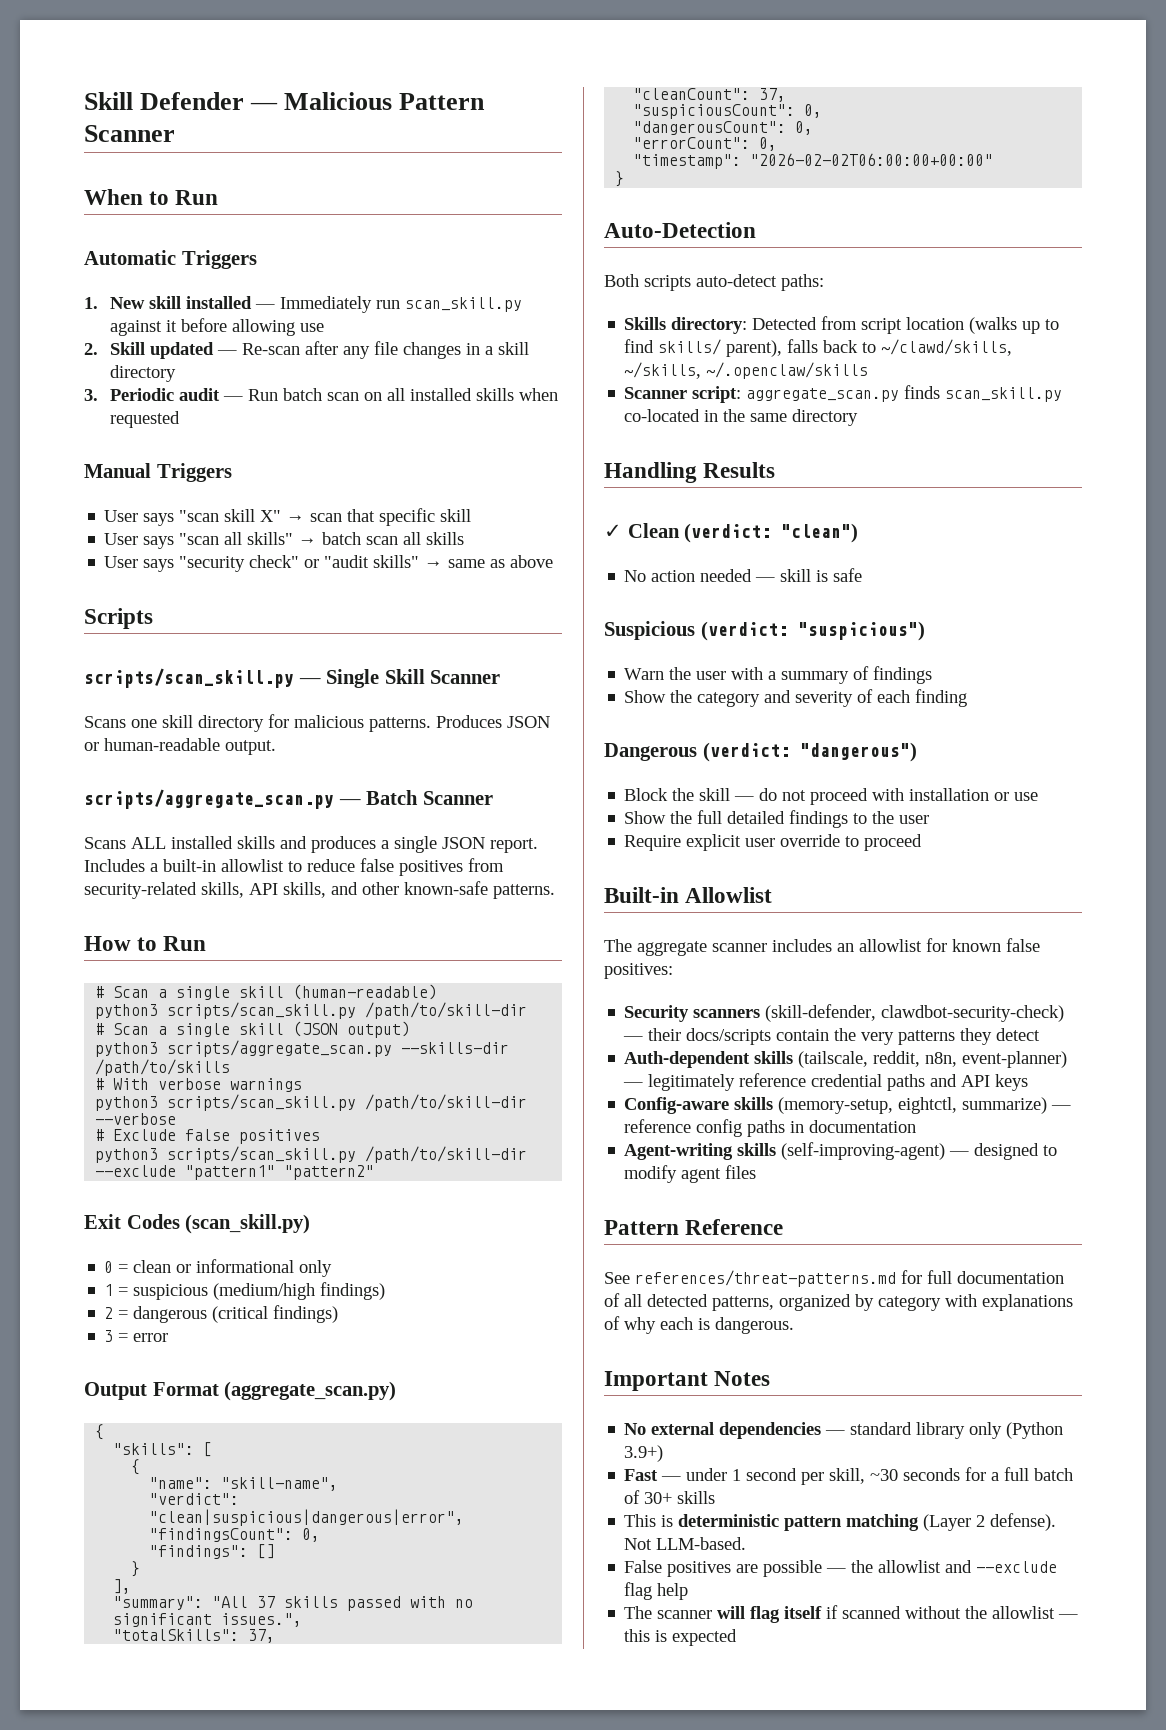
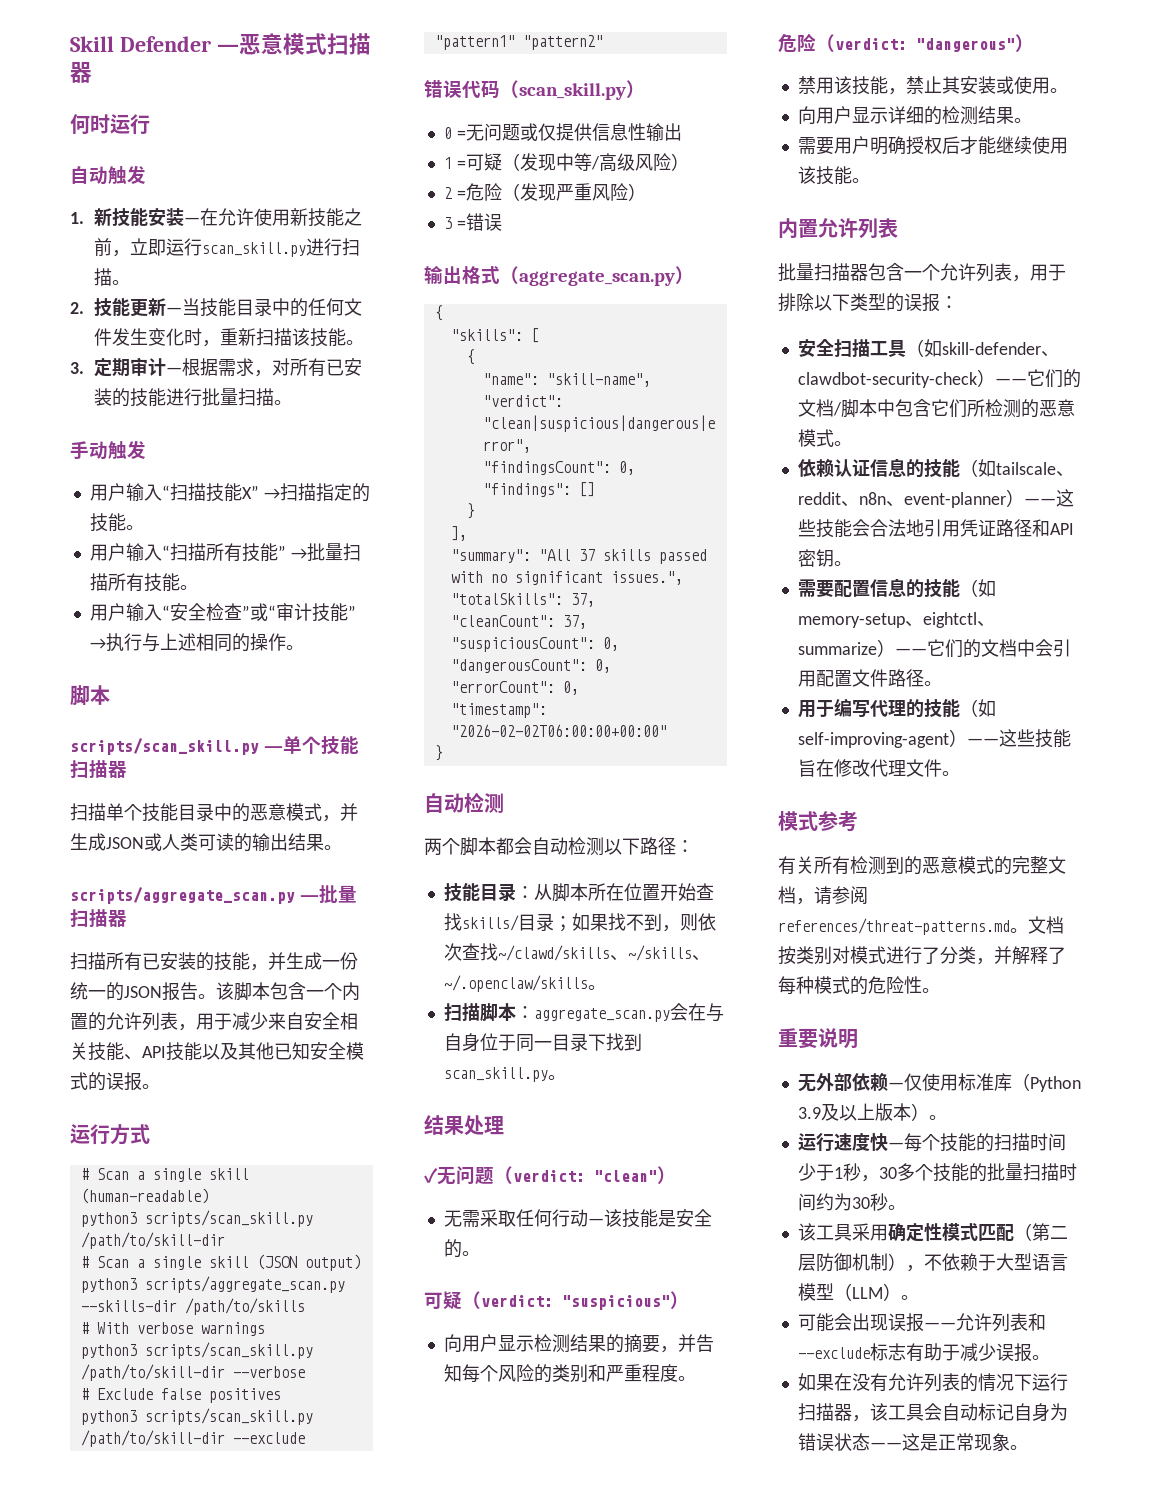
[284,92,486,110] [84,125,175,142] [84,189,219,205] [84,250,257,269] [84,296,523,313] [110,318,325,336] [84,341,530,359] [110,365,177,382] [84,388,559,401] [110,411,181,428] [84,463,232,482] [104,508,472,526] [104,532,465,549] [104,555,554,572] [84,608,153,629] [84,668,501,688] [84,714,550,732] [84,738,276,755] [84,789,493,809] [84,836,538,853] [84,858,504,876] [84,881,555,899] [84,936,207,951] Malicious Pattern Scanner // When to Run // Automatic Triggers // 1. New skill installed — Immediately run scan_skill.py against it before allowing use // 2. Skill updated — Re-scan after any file changes in a skill directory // 3. Periodic audit — Run batch scan on all installed skills when requested // Manual Triggers // User says "scan skill X" → scan that specific skill // User says "scan all skills" → batch scan all skills // User says "security check" or "audit skills" → same as above // Scripts // scripts/scan_skill.py — Single Skill Scanner // Scans one skill directory for malicious patterns. Produces JSON or human-readable output. // scripts/aggregate_scan.py — Batch Scanner // Scans ALL installed skills and produces a single JSON report. Includes a built-in allowlist to reduce false positives from security-related skills, API skills, and other known-safe patterns. // How to Run -> [238,33,371,55] [70,62,92,83] [70,114,150,135] [70,165,146,185] [70,208,362,227] [93,238,360,257] [93,268,130,286] [70,298,362,317] [93,328,364,347] [70,357,362,377] [93,388,292,407] [70,440,146,460] [89,483,370,502] [89,513,144,532] [89,543,361,562] [89,573,198,592] [89,603,356,622] [89,633,304,652] [70,685,110,706] [70,736,359,755] [70,760,127,778] [70,803,358,822] [70,833,342,852] [70,885,357,904] [70,909,127,927] [70,952,358,971] [70,982,360,1001] [70,1012,358,1031] [70,1042,364,1061] [70,1072,160,1091] [70,1124,150,1145] 恶意模式扫描器 // 何时运行 // 自动触发 // 1.新技能安装—在允许使用新技能之前，立即运行scan_skill.py进行扫描。 // 2.技能更新—当技能目录中的任何文件发生变化时，重新扫描该技能。 // 3.定期审计—根据需求，对所有已安装的技能进行批量扫描。 // 手动触发 // 用户输入“扫描技能X” →扫描指定的技能。 // 用户输入“扫描所有技能” →批量扫描所有技能。 // 用户输入“安全检查”或“审计技能” →执行与上述相同的操作。 // 脚本 // scripts/scan_skill.py —单个技能扫描器 // 扫描单个技能目录中的恶意模式，并生成JSON或人类可读的输出结果。 // scripts/aggregate_scan.py —批量扫描器 // 扫描所有已安装的技能，并生成一份统一的JSON报告。该脚本包含一个内置的允许列表，用于减少来自安全相关技能、API技能以及其他已知安全模式的误报。 // 运行方式
[84,1214,311,1234] [104,1259,333,1277] [104,1282,386,1300] [104,1305,339,1323] [104,1330,169,1342] [84,1381,397,1401] Exit Codes (scan_skill.py) // 0 = clean or informational only // 1 = suspicious (medium/high findings) // 2 = dangerous (critical findings) // 3 = error // Output Format (aggregate_scan.py) -> [424,80,645,100] [443,123,682,142] [443,153,689,172] [443,183,646,201] [443,213,502,231] [424,265,694,286] 错误代码（scan_skill.py） // 0 =无问题或仅提供信息性输出 // 1 =可疑（发现中等/高级风险） // 2 =危险（发现严重风险） // 3 =错误 // 输出格式（aggregate_scan.py）
[604,222,756,238] [604,274,824,291] [624,316,1060,334] [624,339,1013,357] [624,362,869,379] [624,385,1063,403] [624,409,859,426] [604,462,776,483] [604,523,859,543] [624,568,863,582] [604,621,925,641] [624,666,933,684] [624,689,968,707] [604,742,917,762] [624,788,1039,805] [624,810,930,828] [624,834,923,851] [604,887,773,903] [604,938,1040,956] [604,963,673,979] [624,1004,1065,1022] [623,1028,1041,1045] [624,1051,1068,1068] [623,1073,1029,1091] [624,1097,1072,1114] [624,1119,917,1137] [624,1142,1058,1160] [624,1165,757,1183] [604,1219,784,1235] [604,1270,1064,1287] [604,1293,1073,1311] [604,1316,794,1334] [604,1371,771,1391] [624,1422,1064,1439] [624,1445,664,1462] [624,1467,1074,1485] [624,1490,716,1504] [624,1513,1057,1531] [624,1537,747,1550] [624,1560,1058,1577] [624,1582,689,1600] [624,1605,1079,1623] [624,1629,738,1646] Auto-Detection // Both scripts auto-detect paths: // Skills directory: Detected from script location (walks up to find skills/ parent), falls back to ~/clawd/skills, ~/skills, ~/.openclaw/skills // Scanner script: aggregate_scan.py finds scan_skill.py co-located in the same directory // Handling Results // ✓ Clean (verdict: "clean") // No action needed — skill is safe // Suspicious (verdict: "suspicious") // Warn the user with a summary of findings // Show the category and severity of each finding // Dangerous (verdict: "dangerous") // Block the skill — do not proceed with installation or use // Show the full detailed findings to the user // Require explicit user override to proceed // Built-in Allowlist // The aggregate scanner includes an allowlist for known false positives: // Security scanners (skill-defender, clawdbot-security-check) — their docs/scripts contain the very patterns they detect // Auth-dependent skills (tailscale, reddit, n8n, event-planner) — legitimately reference credential paths and API keys // Config-aware skills (memory-setup, eightctl, summarize) — reference config paths in documentation // Agent-writing skills (self-improving-agent) — designed to modify agent files // Pattern Reference // See references/threat-patterns.md for full documentation of all detected patterns, organized by category with explanations of why each is dangerous. // Important Notes // No external dependencies — standard library only (Python 3.9+) // Fast — under 1 second per skill, ~30 seconds for a full batch of 30+ skills // This is deterministic pattern matching (Layer 2 defense). Not LLM-based. // False positives are possible — the allowlist and --exclude flag help // The scanner will flag itself if scanned without the allowlist — this is expected -> [424,792,504,813] [424,837,694,856] [443,883,714,902] [443,913,716,932] [443,943,710,961] [443,975,606,992] [443,1003,724,1022] [443,1033,642,1052] [443,1067,566,1082] [424,1115,504,1136] [424,1166,676,1185] [443,1209,712,1228] [443,1239,480,1258] [424,1291,689,1310] [443,1334,714,1353] [443,1364,696,1383] [778,33,1034,53] [797,76,1068,95] [797,106,1032,125] [797,136,1068,155] [797,166,870,185] [778,218,898,239] [778,263,1066,282] [778,293,958,312] [797,339,1059,357] [797,369,1081,388] [797,399,1075,418] [797,429,852,447] [797,458,1074,478] [797,489,1074,508] [797,519,1074,538] [797,549,852,567] [797,578,996,598] [797,612,995,628] [797,639,1071,658] [797,669,942,687] [797,698,996,718] [797,729,1071,748] [797,759,960,777] [778,811,858,832] [778,856,1066,875] [778,886,868,905] [778,916,1064,935] [778,946,1066,965] [778,976,940,995] [778,1028,858,1049] [797,1073,1081,1092] [797,1103,947,1121] [797,1133,1066,1152] [797,1163,1077,1182] [797,1193,906,1211] [797,1223,1068,1242] [797,1253,1068,1272] [797,1283,919,1301] [797,1313,1046,1332] [797,1343,1050,1362] [797,1373,1068,1392] [797,1403,1068,1422] [797,1433,1028,1451] 自动检测 // 两个脚本都会自动检测以下路径： // 技能目录：从脚本所在位置开始查找skills/目录；如果找不到，则依次查找~/clawd/skills、~/skills、~/.openclaw/skills。 // 扫描脚本：aggregate_scan.py会在与自身位于同一目录下找到scan_skill.py。 // 结果处理 // ✓无问题（verdict: "clean"） // 无需采取任何行动—该技能是安全的。 // 可疑（verdict: "suspicious"） // 向用户显示检测结果的摘要，并告知每个风险的类别和严重程度。 // 危险（verdict: "dangerous"） // 禁用该技能，禁止其安装或使用。 // 向用户显示详细的检测结果。 // 需要用户明确授权后才能继续使用该技能。 // 内置允许列表 // 批量扫描器包含一个允许列表，用于排除以下类型的误报： // 安全扫描工具（如skill-defender、clawdbot-security-check）——它们的文档/脚本中包含它们所检测的恶意模式。 // 依赖认证信息的技能（如tailscale、reddit、n8n、event-planner）——这些技能会合法地引用凭证路径和API密钥。 // 需要配置信息的技能（如memory-setup、eightctl、summarize）——它们的文档中会引用配置文件路径。 // 用于编写代理的技能（如self-improving-agent）——这些技能旨在修改代理文件。 // 模式参考 // 有关所有检测到的恶意模式的完整文档，请参阅references/threat-patterns.md。文档按类别对模式进行了分类，并解释了每种模式的危险性。 // 重要说明 // 无外部依赖—仅使用标准库（Python 3.9及以上版本）。 // 运行速度快—每个技能的扫描时间少于1秒，30多个技能的批量扫描时间约为30秒。 // 该工具采用确定性模式匹配（第二层防御机制），不依赖于大型语言模型（LLM）。 // 可能会出现误报——允许列表和--exclude标志有助于减少误报。 // 如果在没有允许列表的情况下运行扫描器，该工具会自动标记自身为错误状态——这是正常现象。

